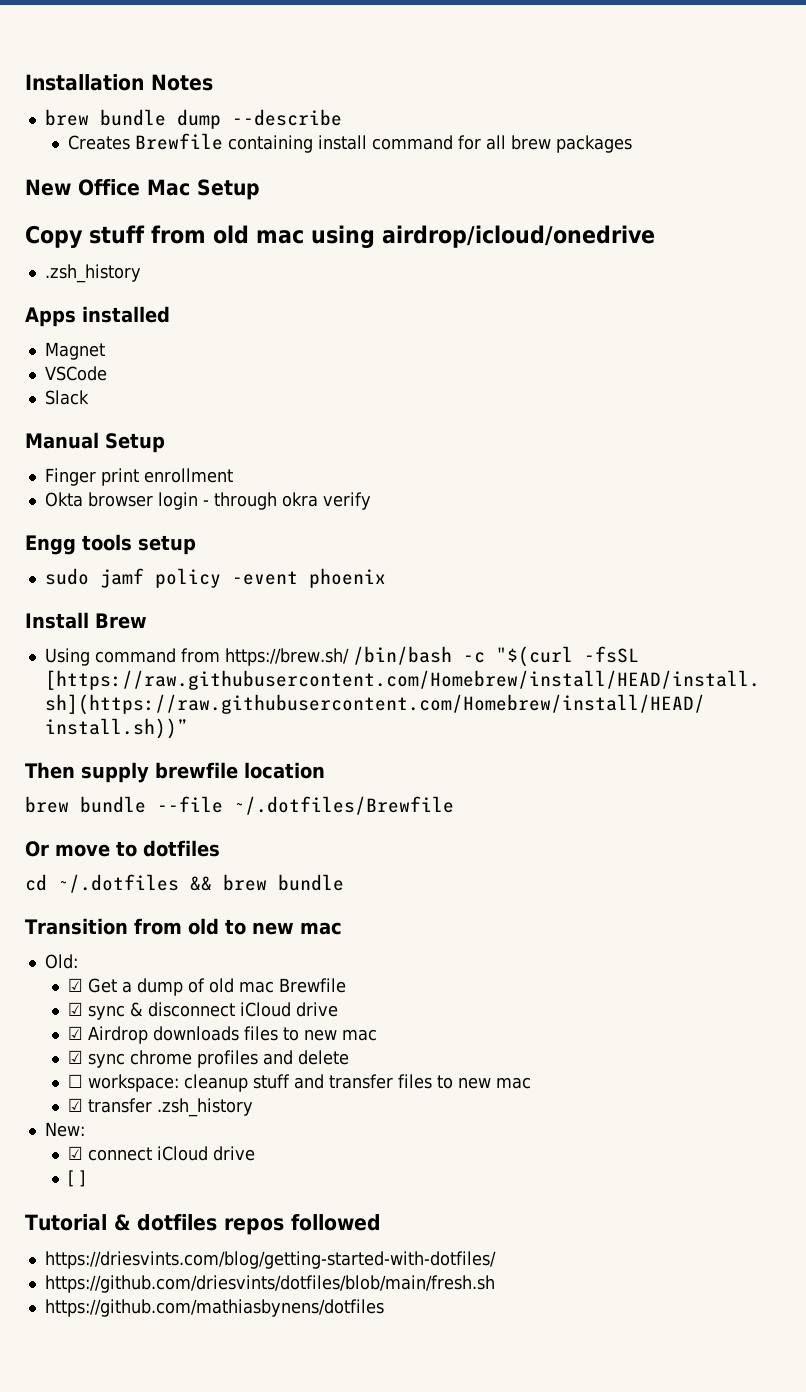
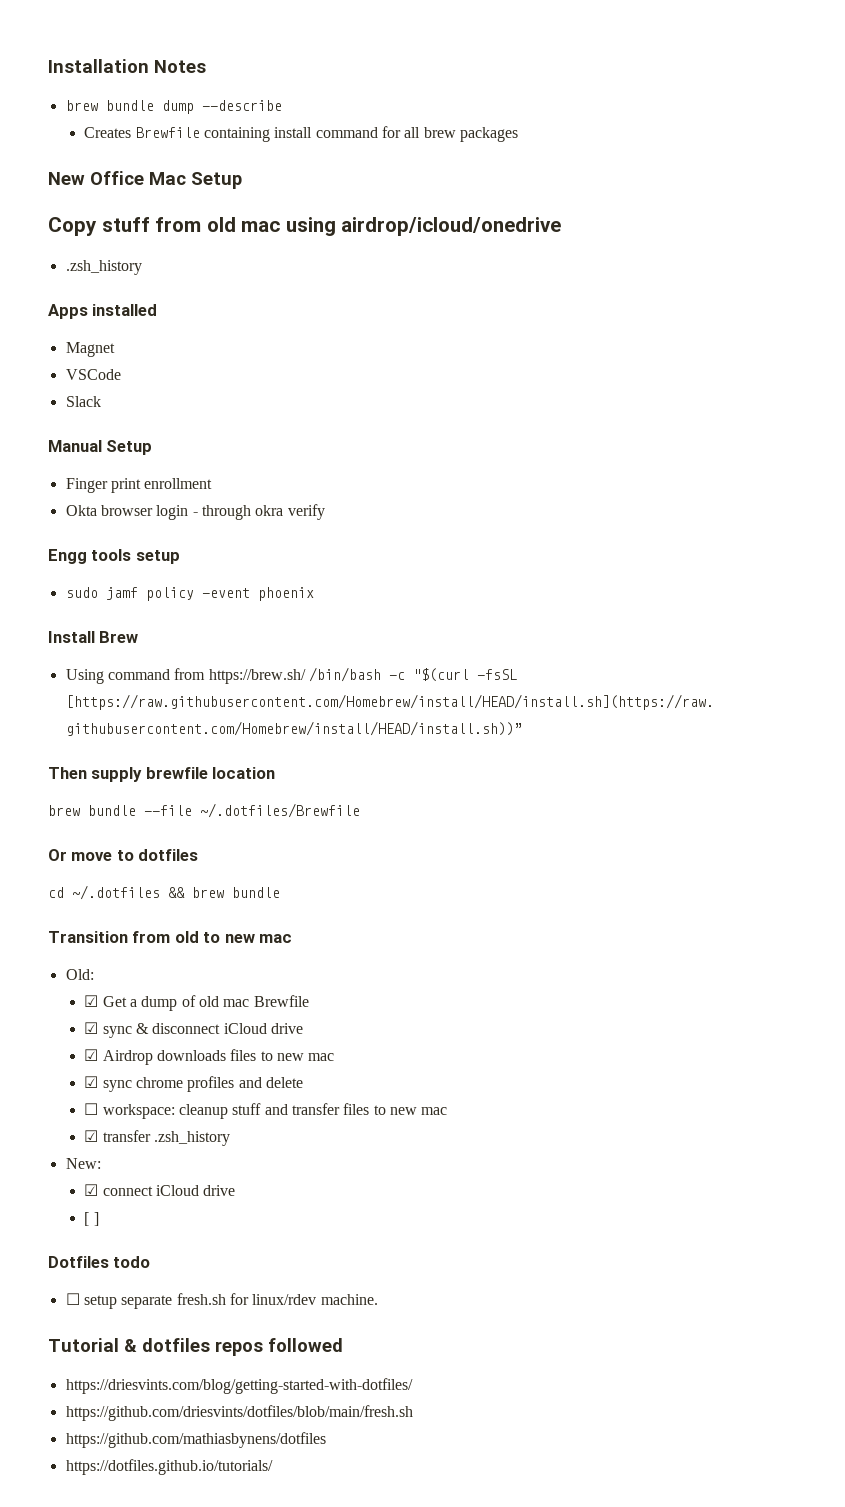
(86, 1178) none -> [48,1256,151,1268] [65,1293,378,1309] // Dotfiles todo // ☐ setup separate fresh.sh for linux/rdev machine.
(384, 1308) none -> [65,1459,273,1475] // https://dotfiles.github.io/tutorials/

